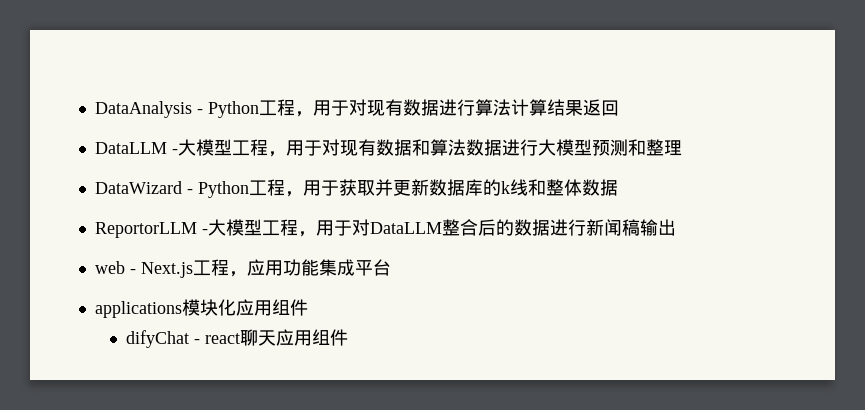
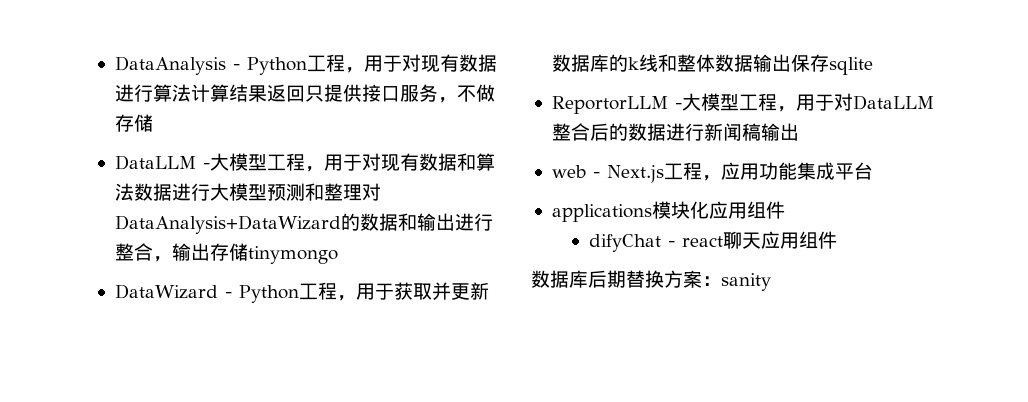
(619, 108) none -> [304,84,495,103] [114,114,153,132] 只提供接口服务，不做存储
(682, 148) none -> [361,183,381,201] [114,213,493,234] [114,243,338,264] 对DataAnalysis+DataWizard的数据和输出进行整合，输出存储tinymongo
(618, 187) none -> [752,54,873,75] 输出保存sqlite
(349, 337) none -> [531,270,771,291] // 数据库后期替换方案：sanity

